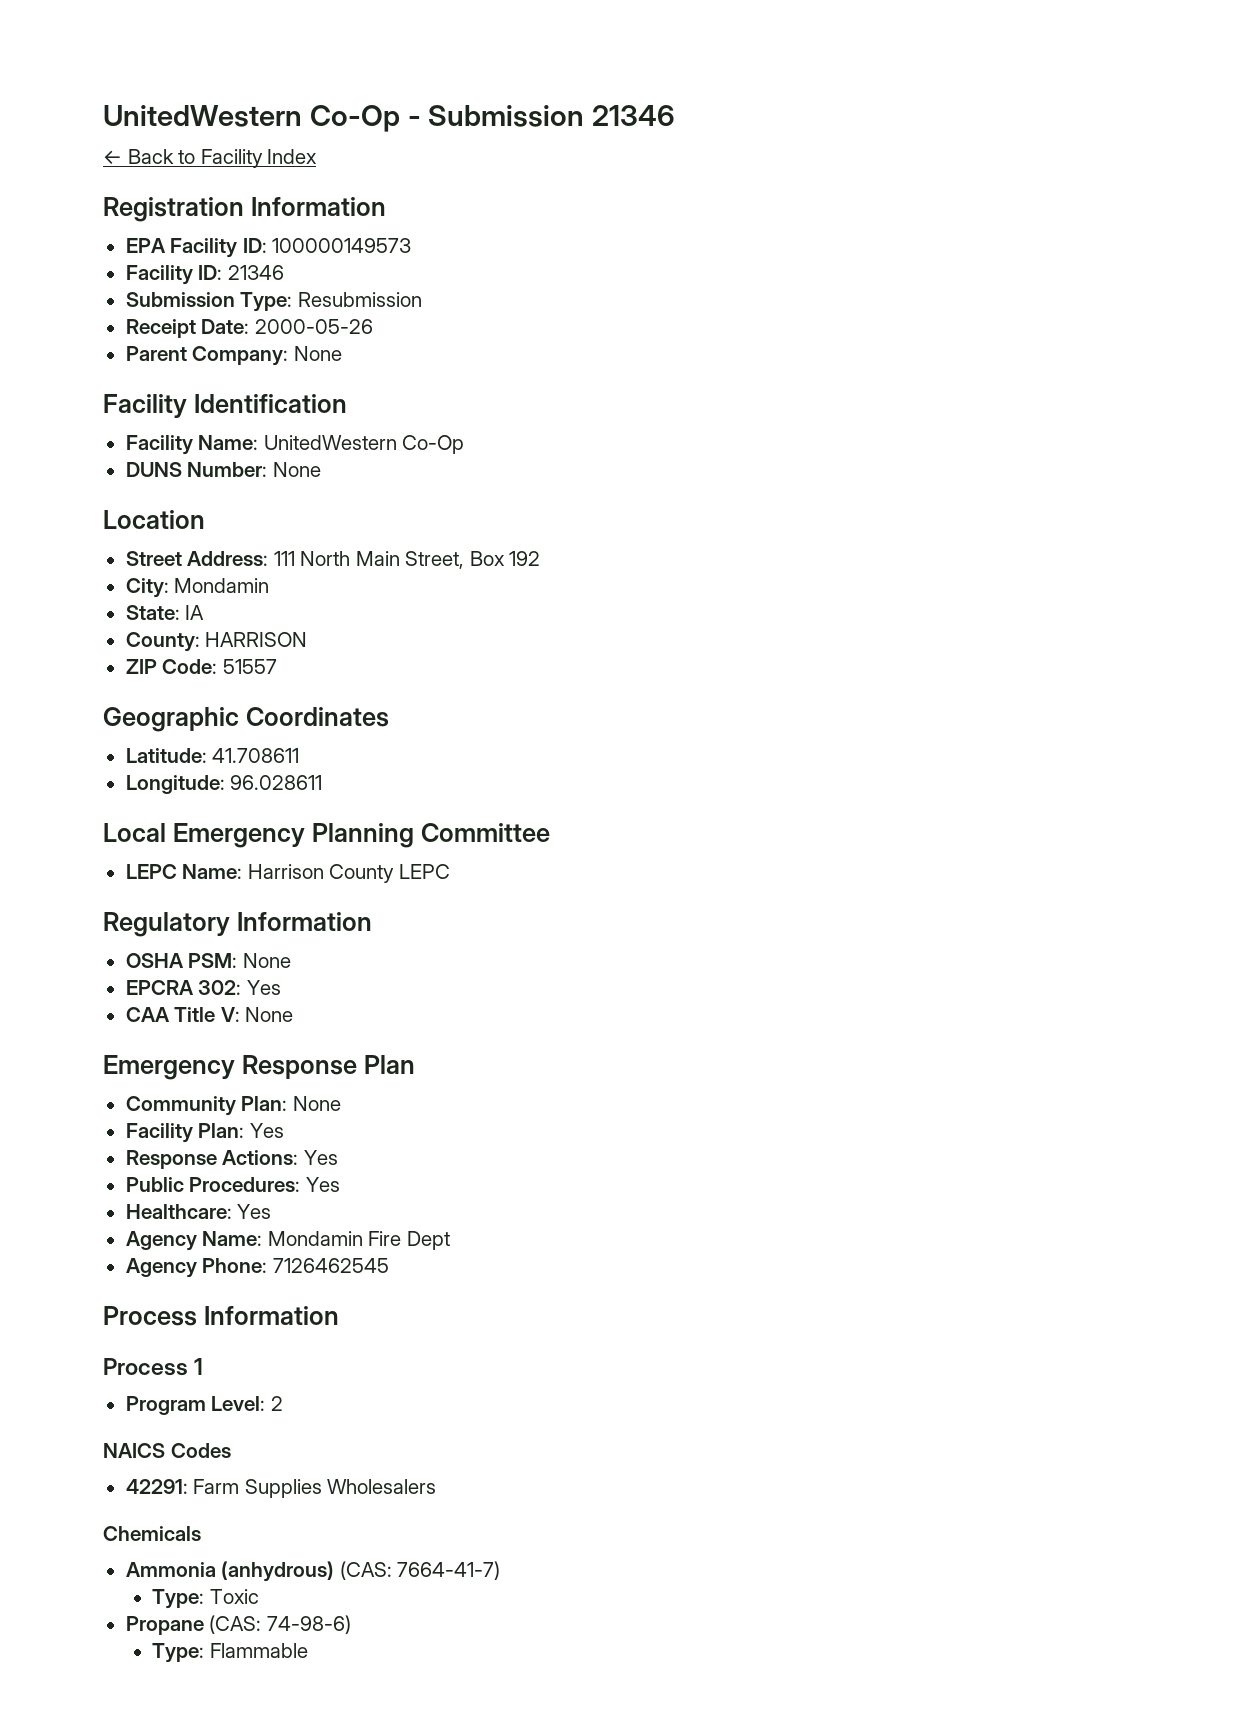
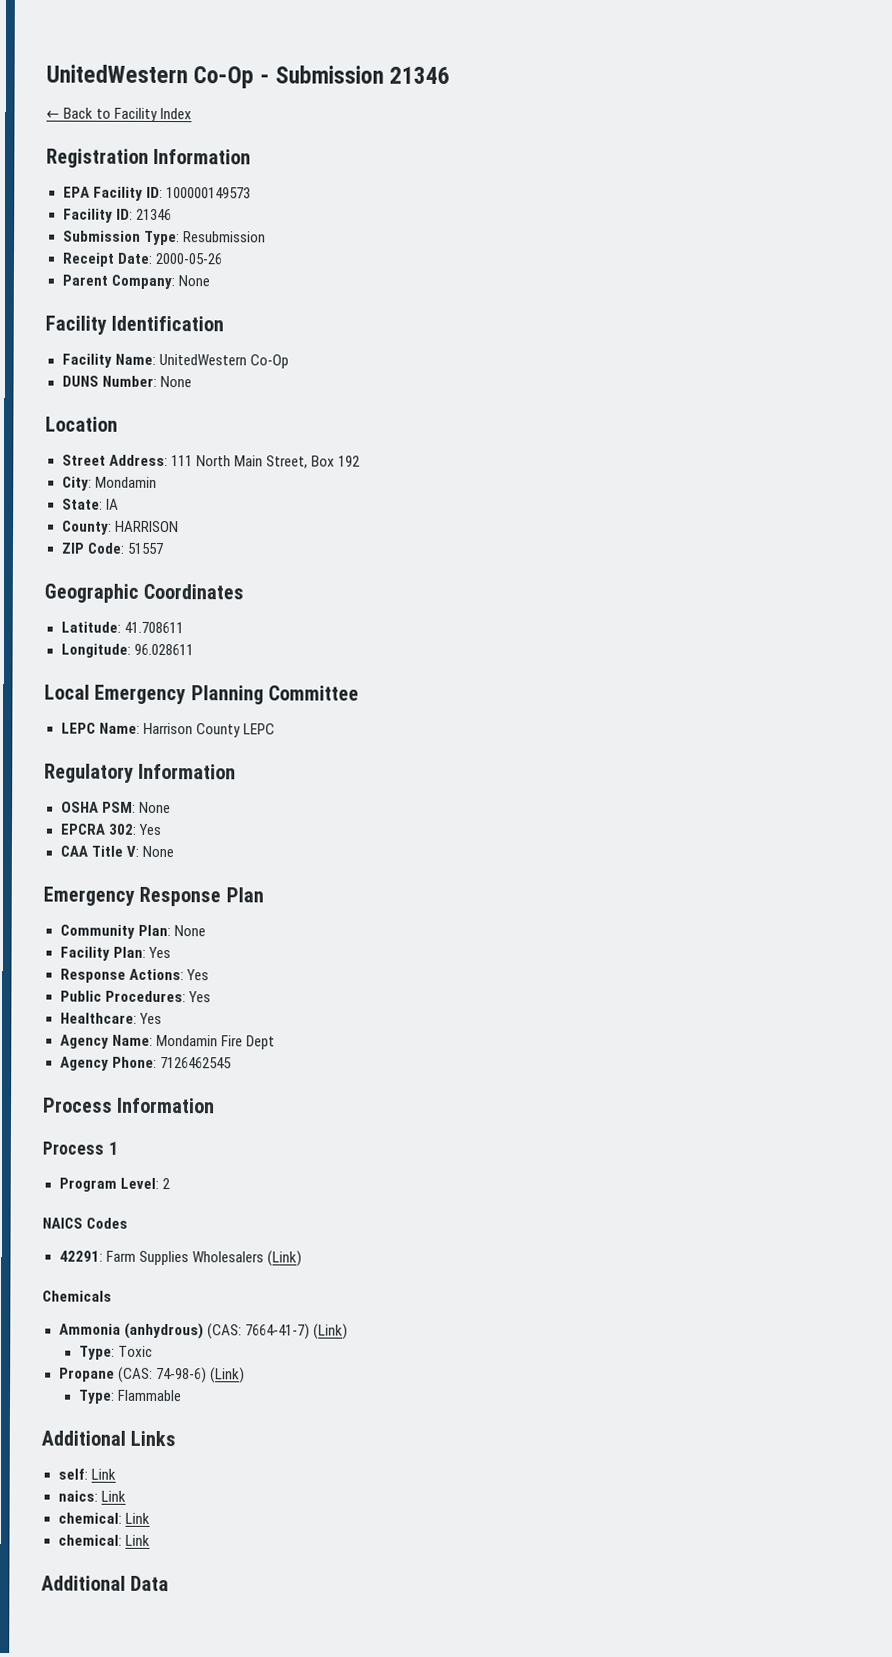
(437, 1486) none -> [266,1250,302,1267] (Link)
(501, 1570) none -> [312,1323,348,1340] (Link)
(351, 1624) none -> [209,1367,245,1384] (Link)
(308, 1650) none -> [41,1430,177,1447] [57,1468,116,1480] [57,1490,126,1502] [57,1512,150,1524] [57,1534,150,1546] [41,1575,170,1592] // Additional Links // self: Link // naics: Link // chemical: Link // chemical: Link // Additional Data

